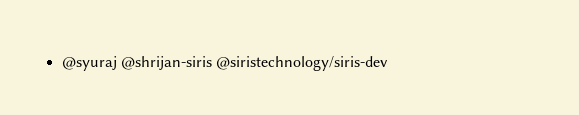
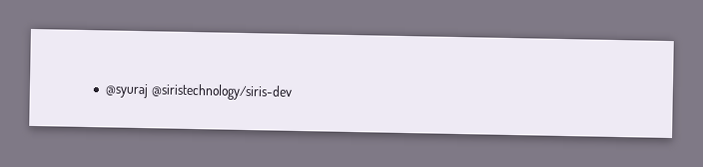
[120,56,212,70] @shrijan-siris -> (148, 91) none

